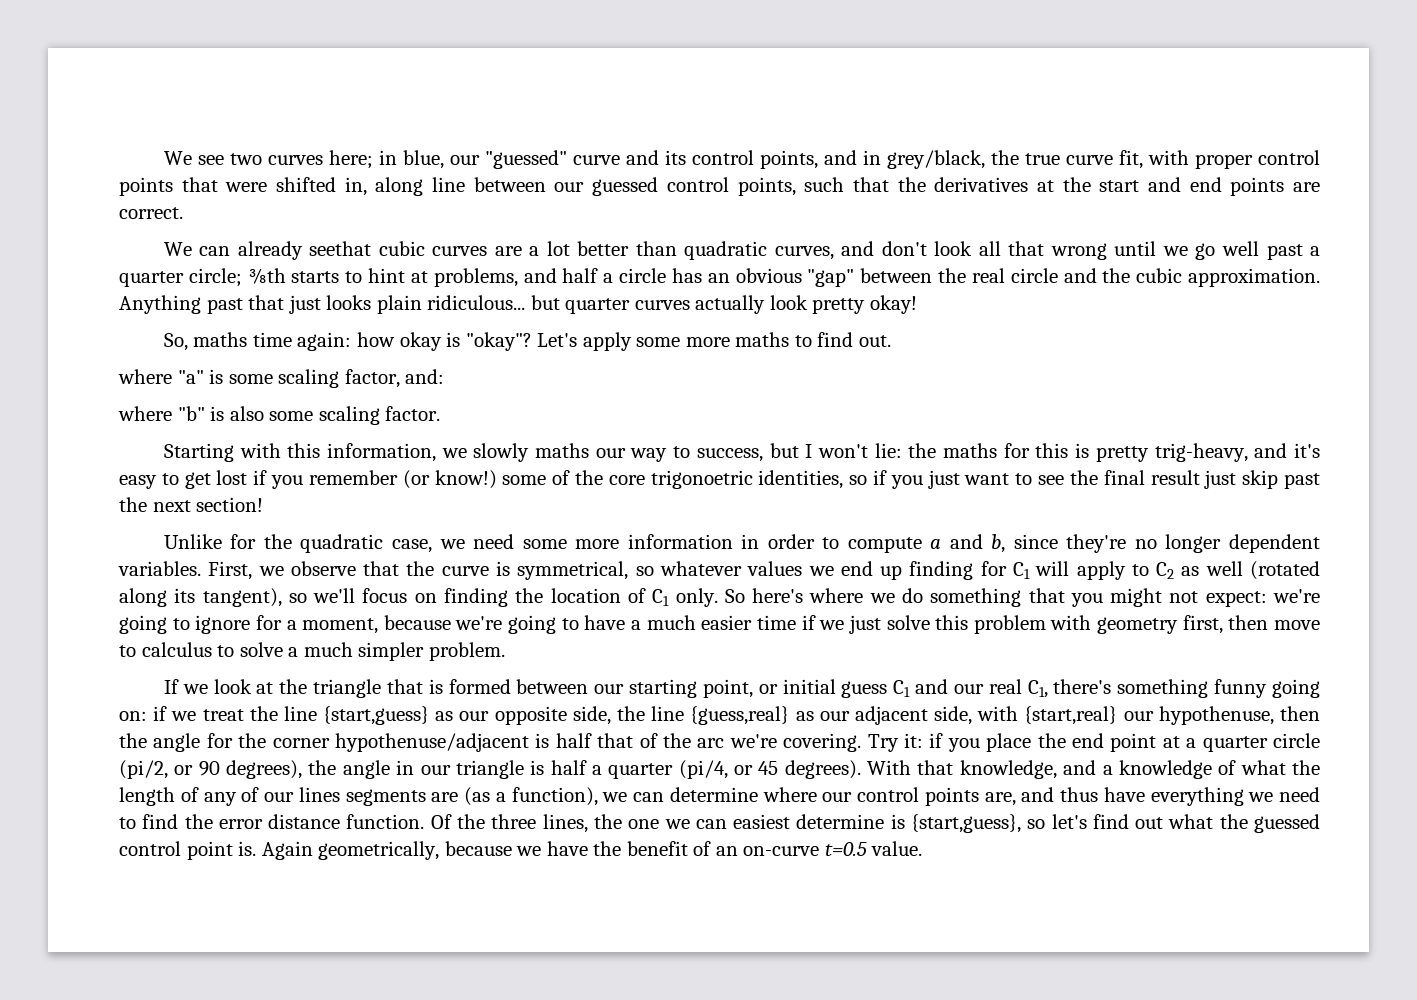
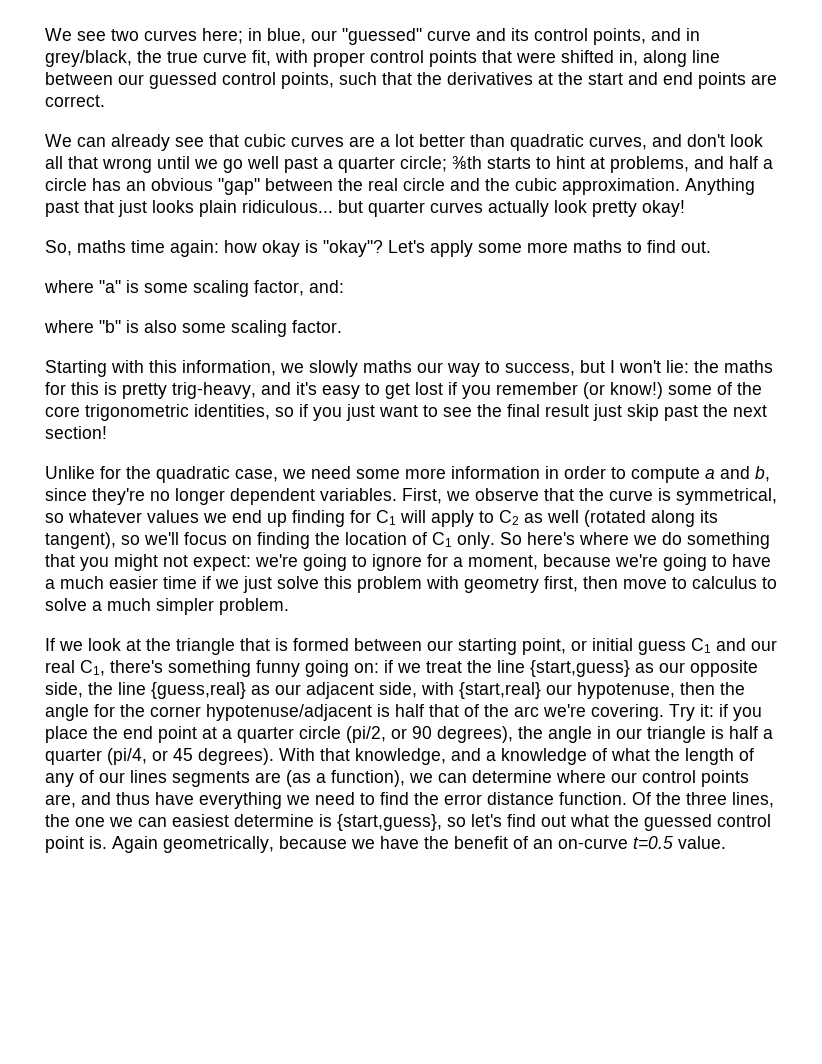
[309,241,372,256] seethat -> [175,134,239,147] see that
[650,470,753,489] trigonoetric -> [85,404,189,421] trigonometric
[1158,706,1274,725] hypothenuse, -> [577,682,675,699] hypotenuse,
[335,733,529,752] hypothenuse/adjacent -> [206,704,372,721] hypotenuse/adjacent

